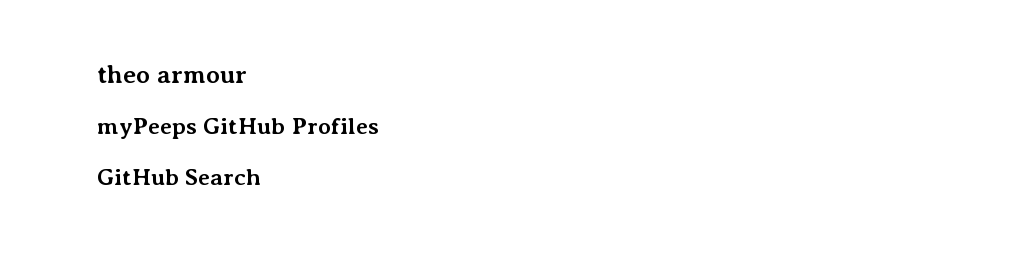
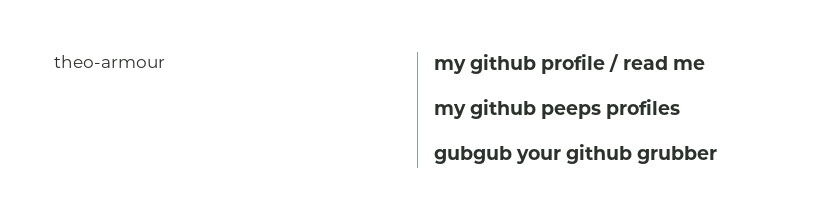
[97,65,247,83] [97,118,379,139] [97,169,262,185] theo armour // myPeeps GitHub Profiles // GitHub Search -> [54,55,165,68] [434,54,705,74] [434,99,681,119] [434,144,718,164] theo-armour // my github profile / read me // my github peeps profiles // gubgub your github grubber

